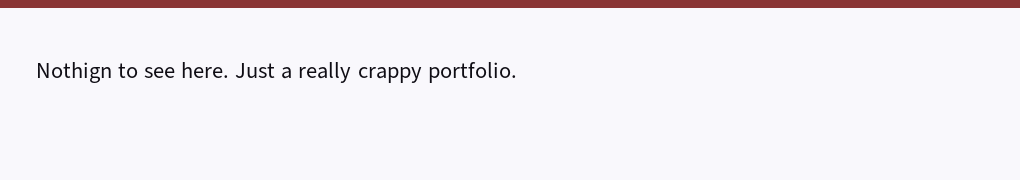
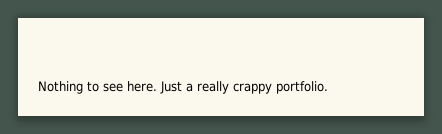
[36,62,112,83] Nothign -> [38,81,83,94] Nothing

